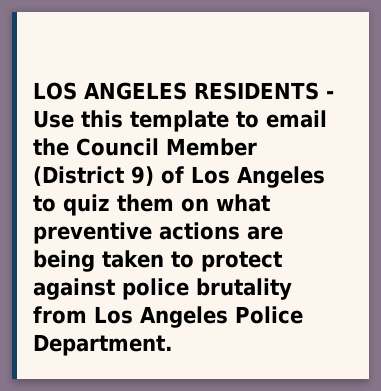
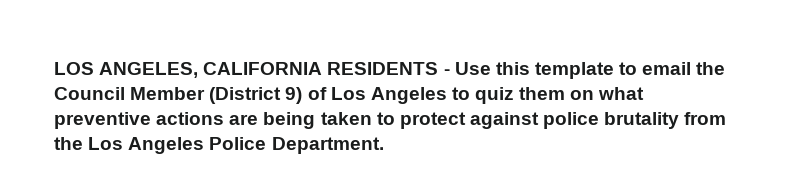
[83,82,187,100] ANGELES -> [99,62,323,78] ANGELES, CALIFORNIA
(87, 315) none -> [54,137,83,150] the

